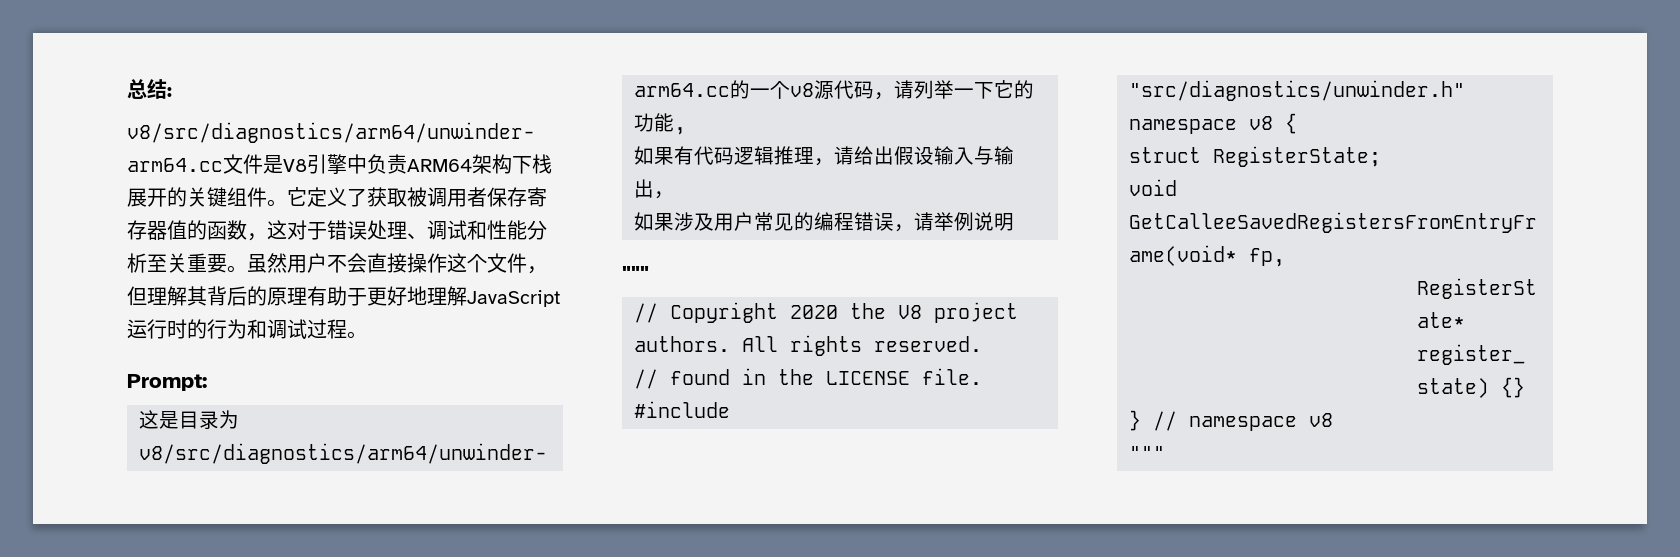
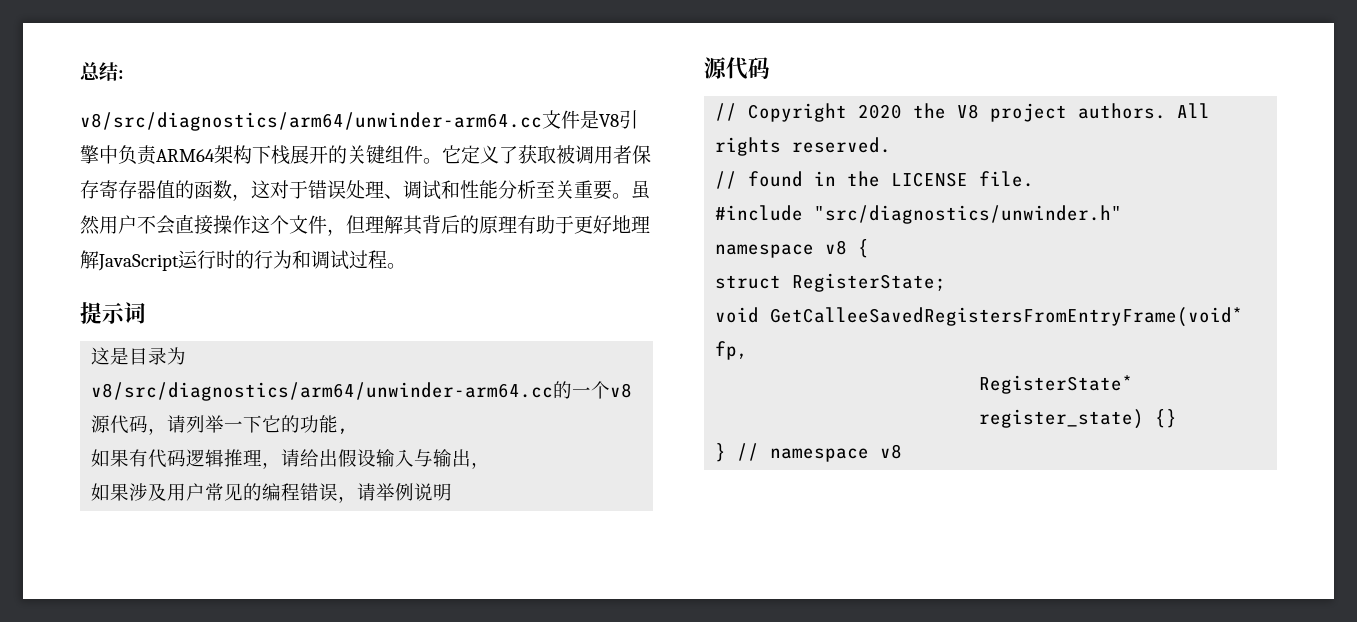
[127,374,207,391] Prompt: -> [80,302,146,324] 提示词
[622,266,649,280] """ -> [704,57,770,80] 源代码
[1129,446,1165,460] // """ -> (903, 451) none

